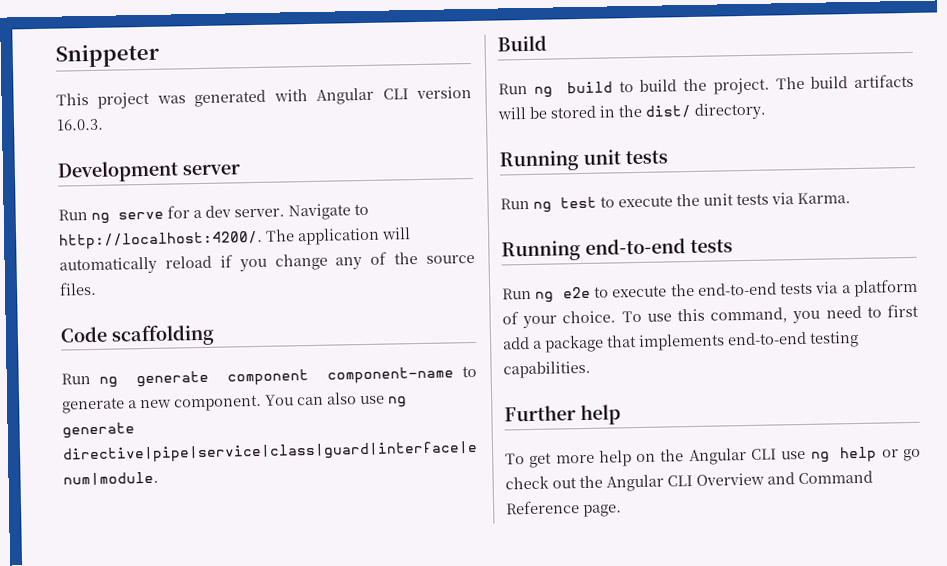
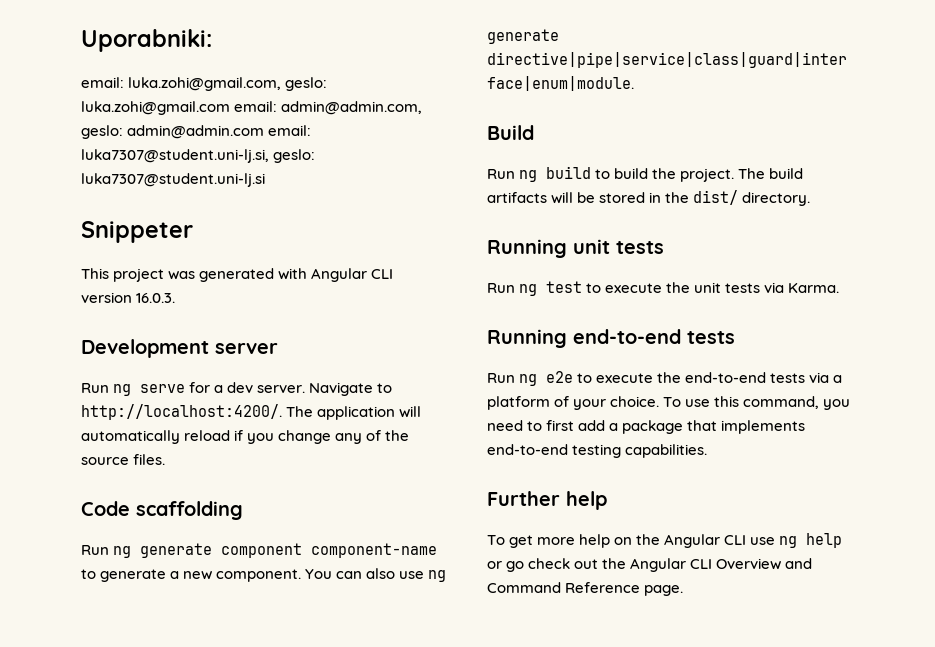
(55, 55) none -> [81,29,212,52] [81,77,328,91] [81,101,423,115] [81,125,312,139] [81,149,316,163] [81,173,265,187] Uporabniki: // email: luka.zohi@gmail.com, geslo: luka.zohi@gmail.com email: admin@admin.com, geslo: admin@admin.com email: luka7307@student.uni-lj.si, geslo: luka7307@student.uni-lj.si //

